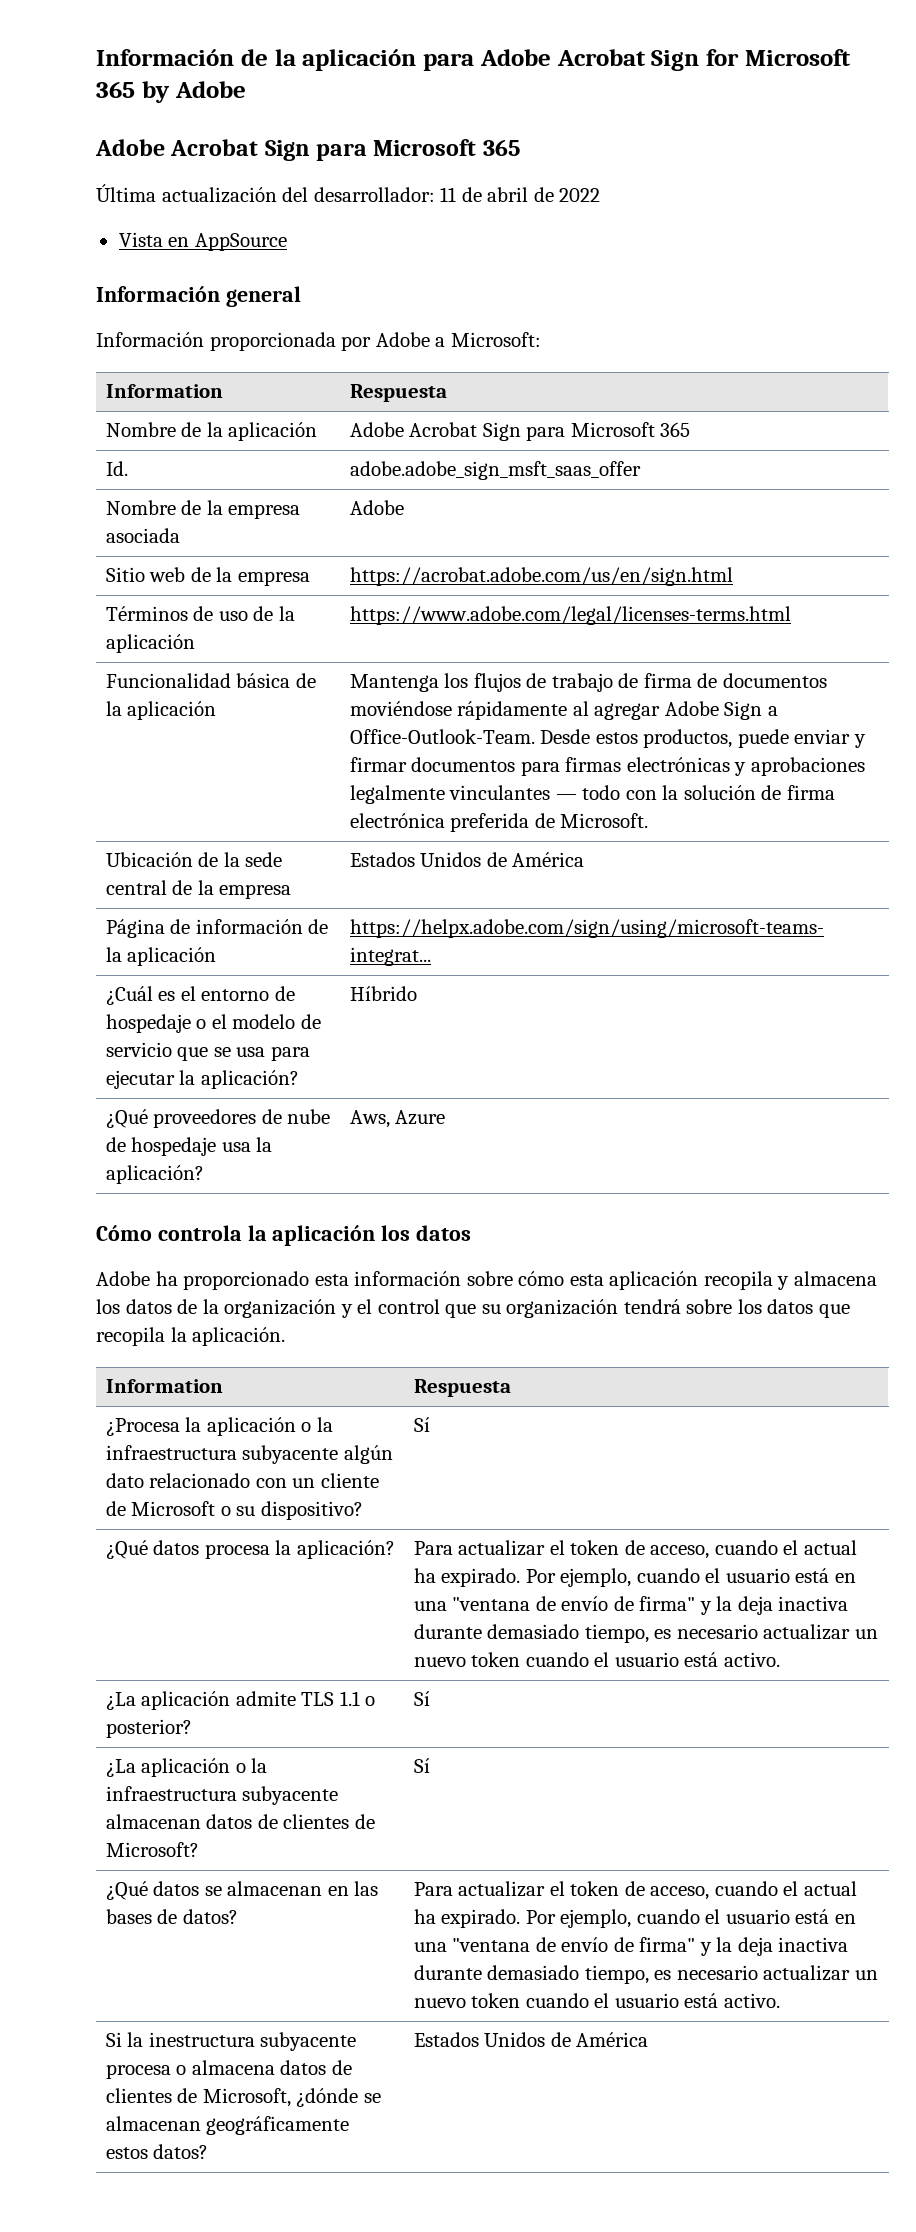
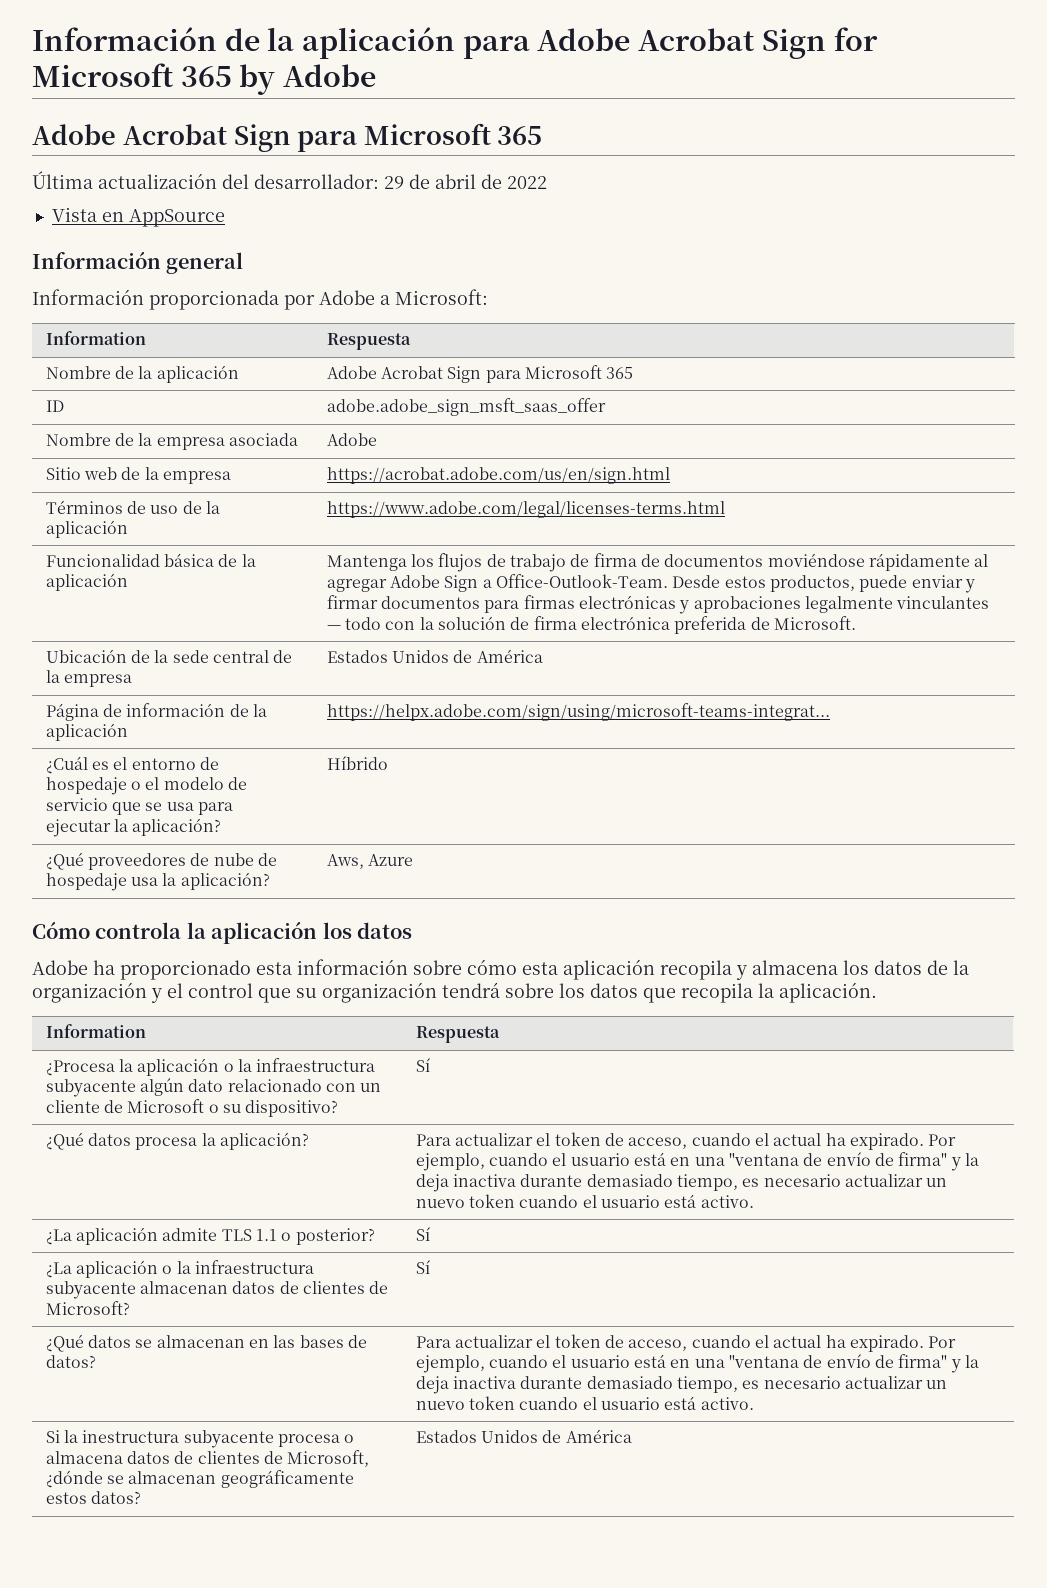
[440,187,457,202] 11 -> [384,176,404,189] 29
[105,461,128,476] Id. -> [45,400,64,412] ID

